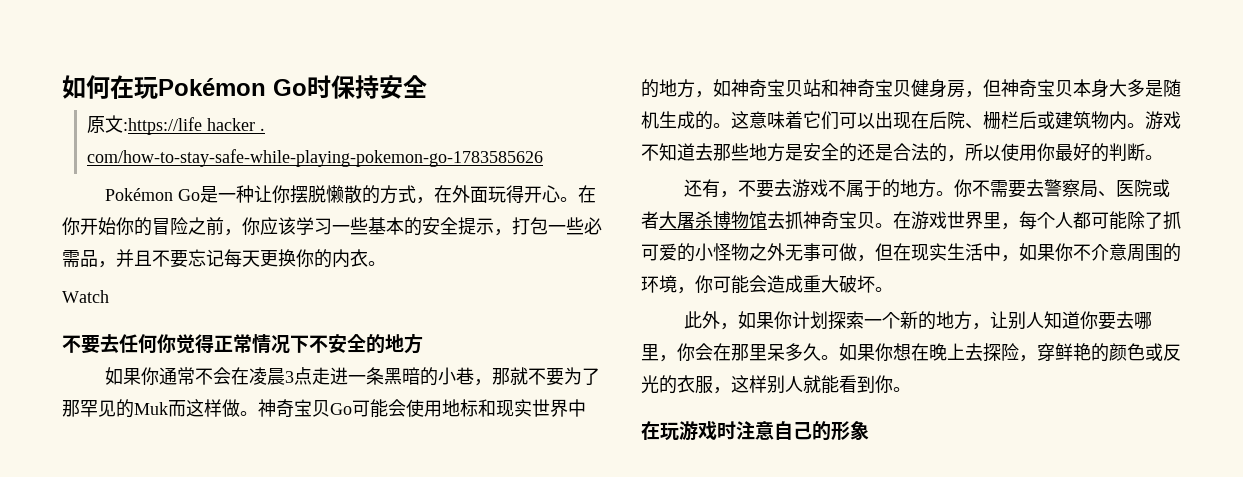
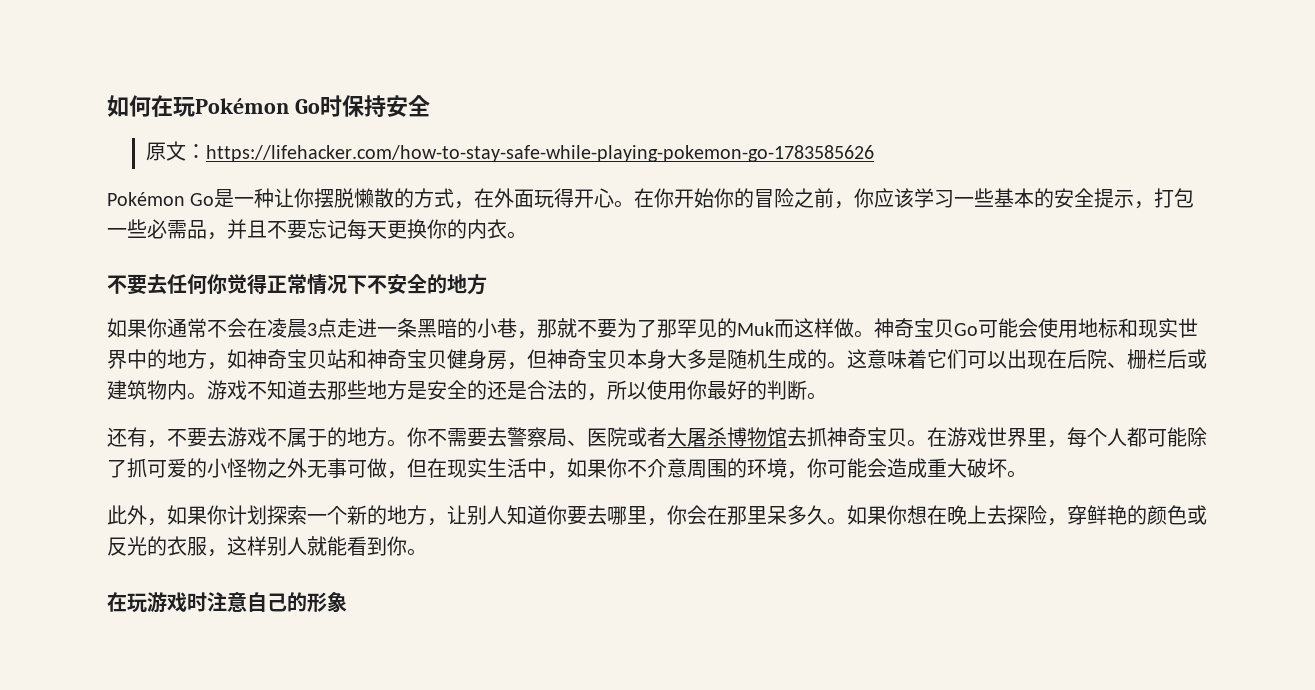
[123,117,266,135] [87,149,544,167] :https://life hacker . com/how-to-stay-safe-while-playing-pokemon-go-1783585626 -> [185,144,874,162] ：https://lifehacker.com/how-to-stay-safe-while-playing-pokemon-go-1783585626
[62,290,109,303] // Watch -> (527, 235) none

